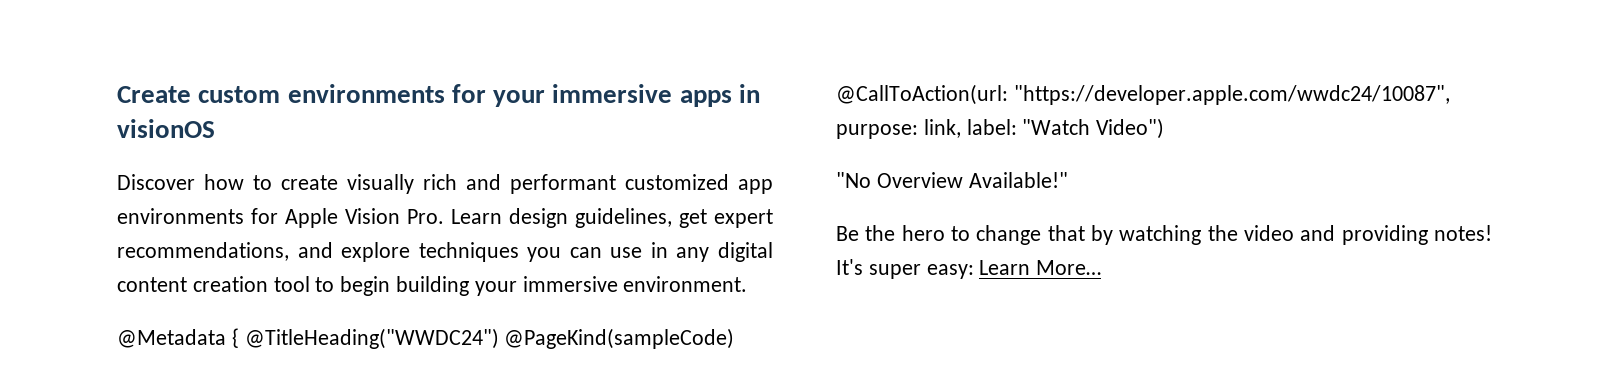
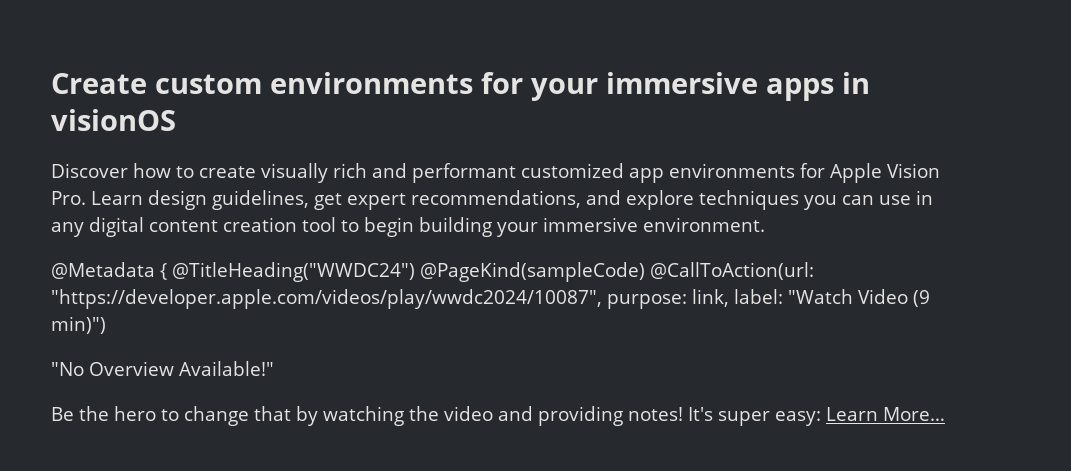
[1013,85,1450,105] "https://developer.apple.com/wwdc24/10087", -> [51,289,602,309] "https://developer.apple.com/videos/play/wwdc2024/10087",
[1096,118,1165,139] Video") -> [858,289,930,307] [51,316,106,334] Video (9 min)")

